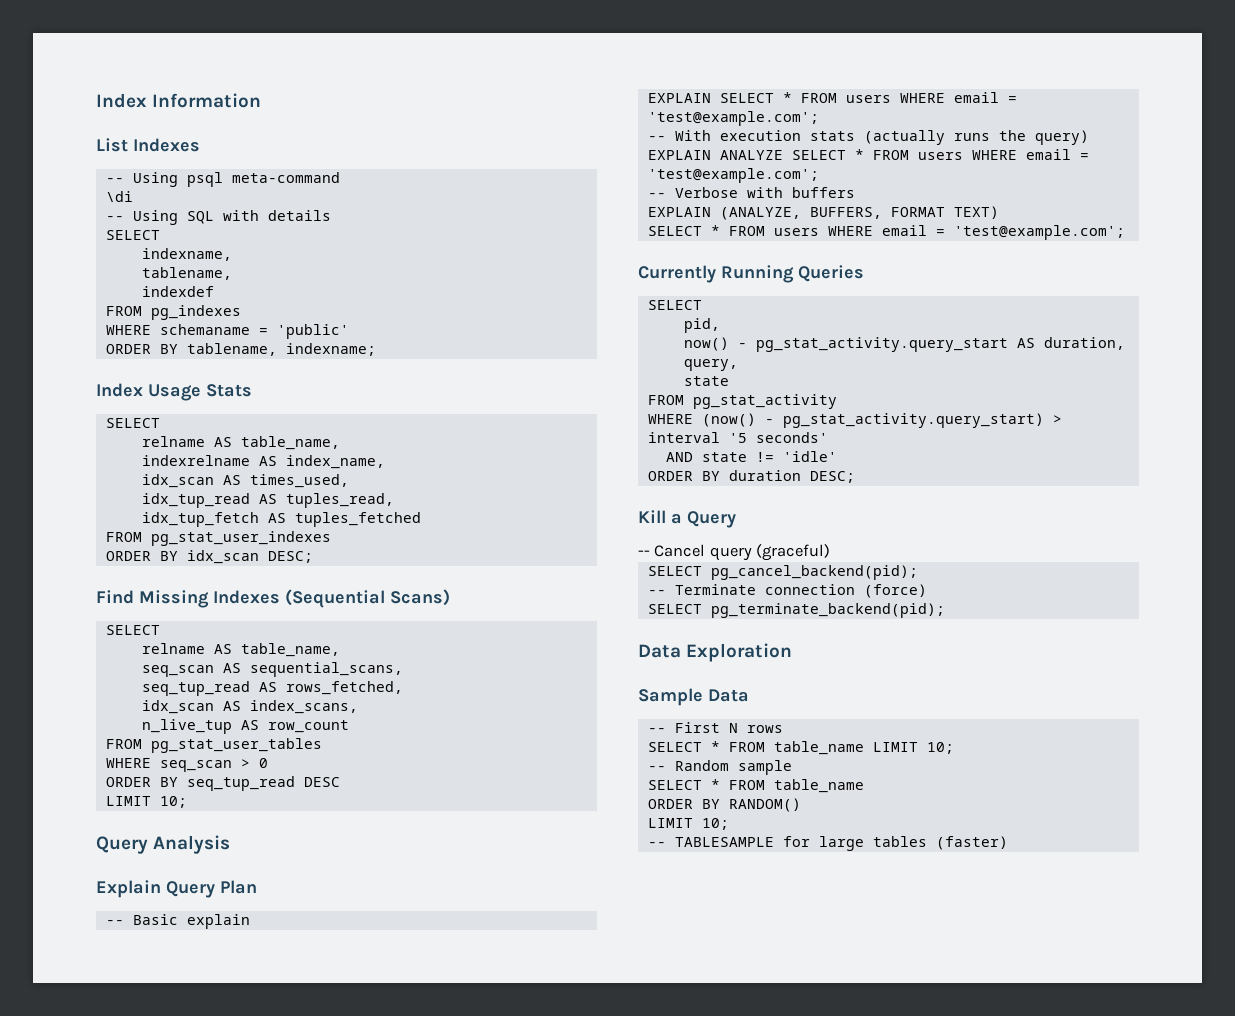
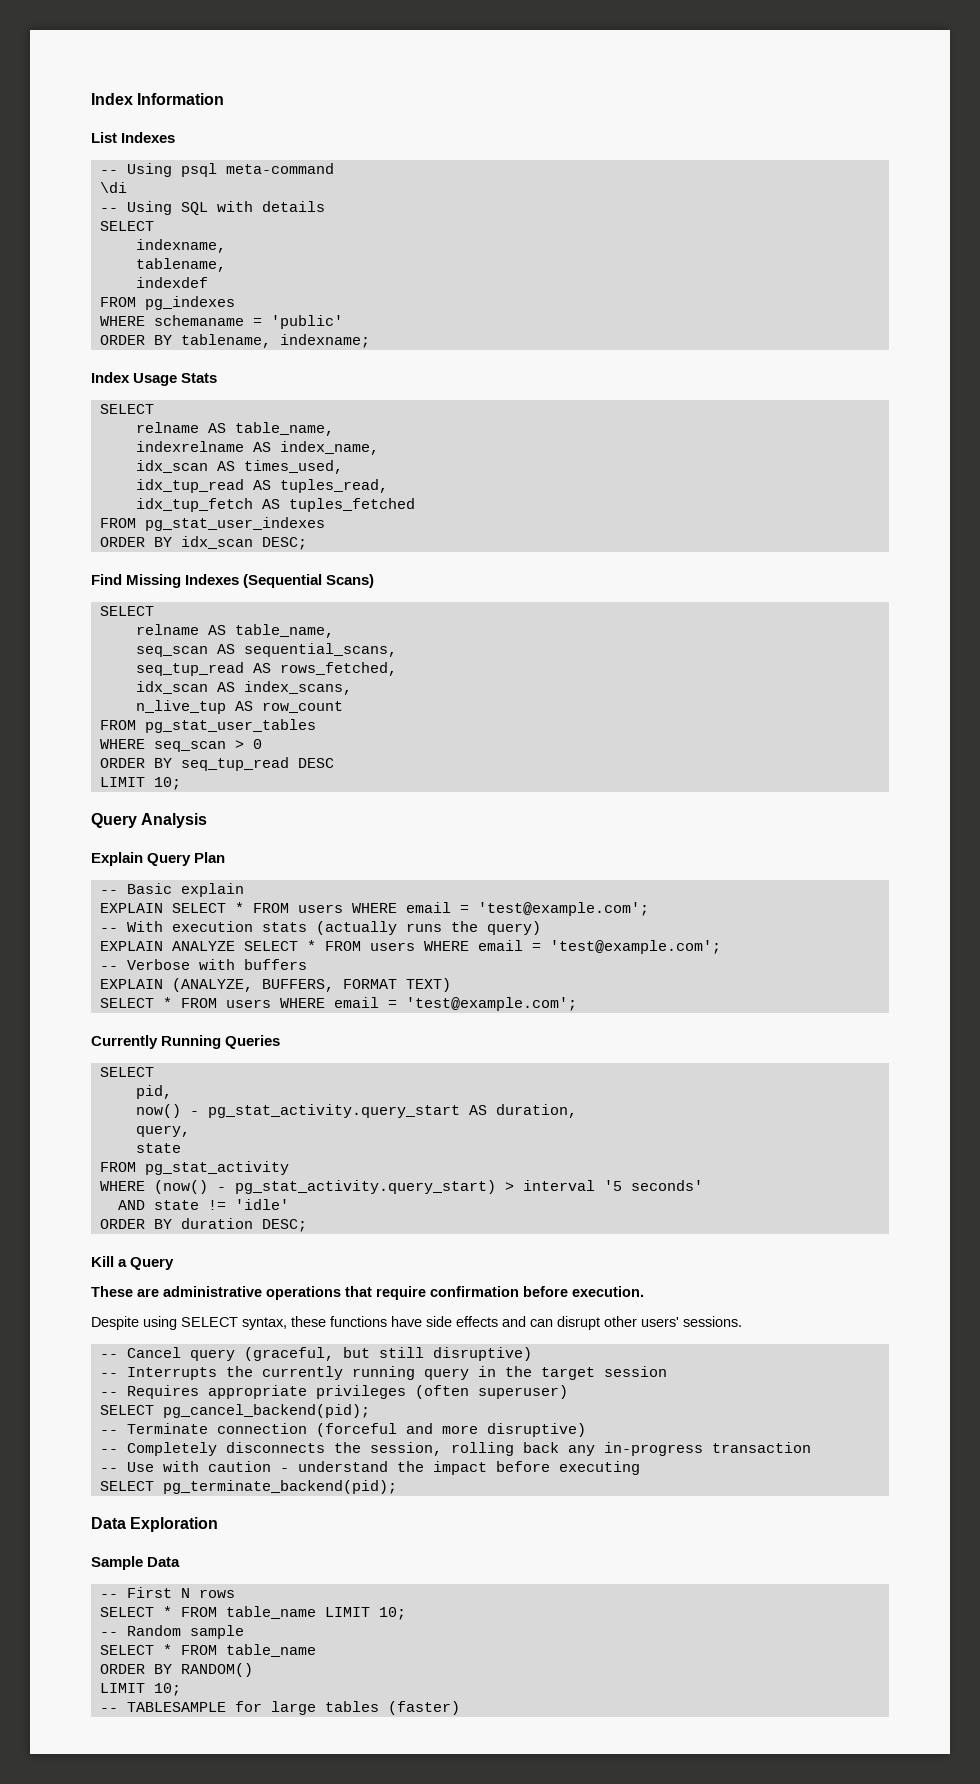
[638,544,831,561] -- Cancel query (graceful) -> [91,1286,644,1300] [91,1316,742,1330] [99,1347,532,1361] [99,1366,667,1380] [99,1385,568,1399] These are administrative operations that require confirmation before execution. // Despite using SELECT syntax, these functions have side effects and can disrupt other users' sessions. // -- Cancel query (graceful, but still disruptive) // -- Interrupts the currently running query in the target session // -- Requires appropriate privileges (often superuser)
[863,584,927,598] (force) -> [315,1423,586,1437] [99,1442,811,1456] [99,1461,640,1475] (forceful and more disruptive) // -- Completely disconnects the session, rolling back any in-progress transaction // -- Use with caution - understand the impact before executing

